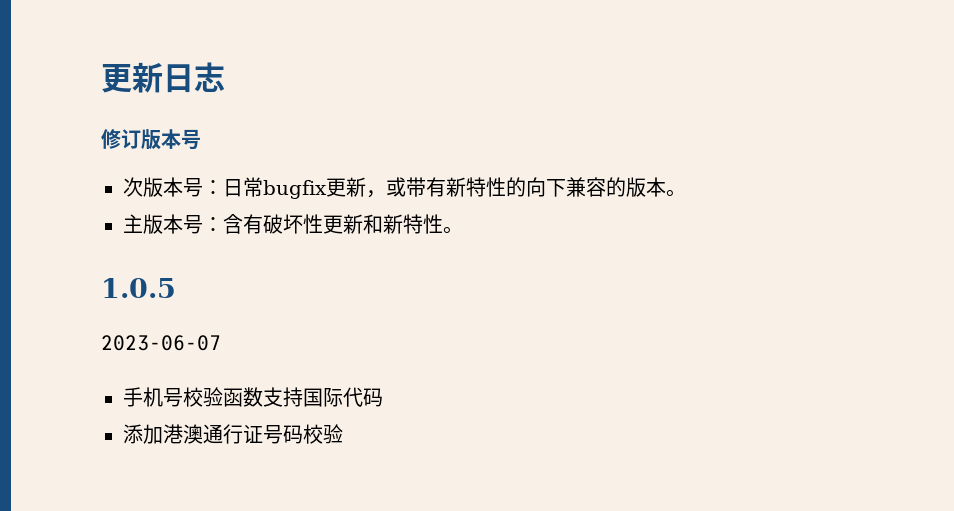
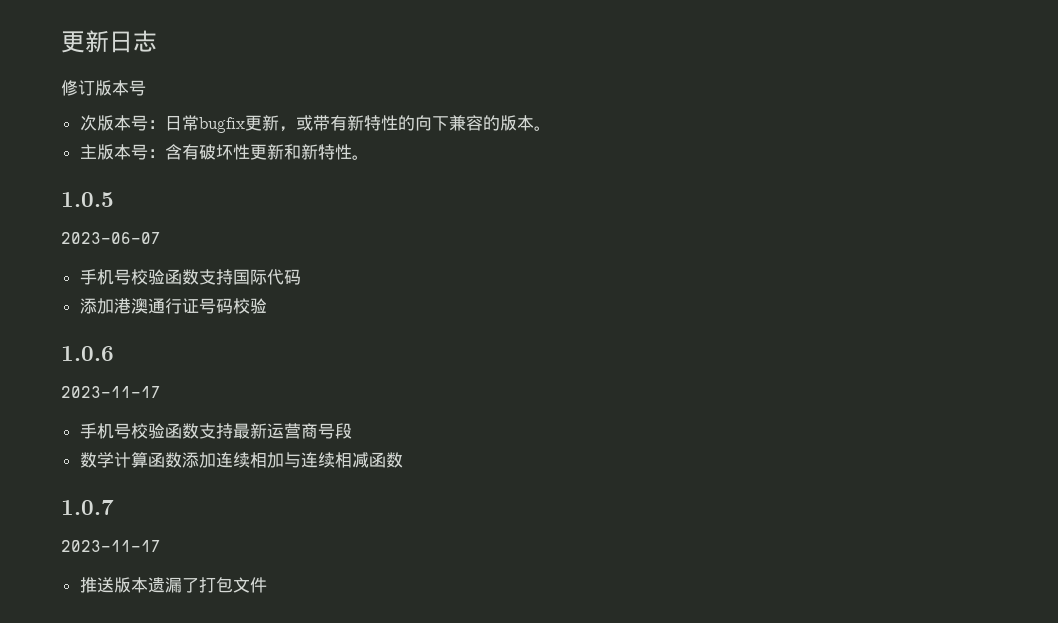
(343, 434) none -> [61,346,114,361] [61,386,161,398] [79,423,352,439] [79,452,403,468] [61,500,114,515] [61,540,161,552] [79,577,267,593] // 1.0.6 // 2023-11-17 // 手机号校验函数支持最新运营商号段 // 数学计算函数添加连续相加与连续相减函数 // 1.0.7 // 2023-11-17 // 推送版本遗漏了打包文件

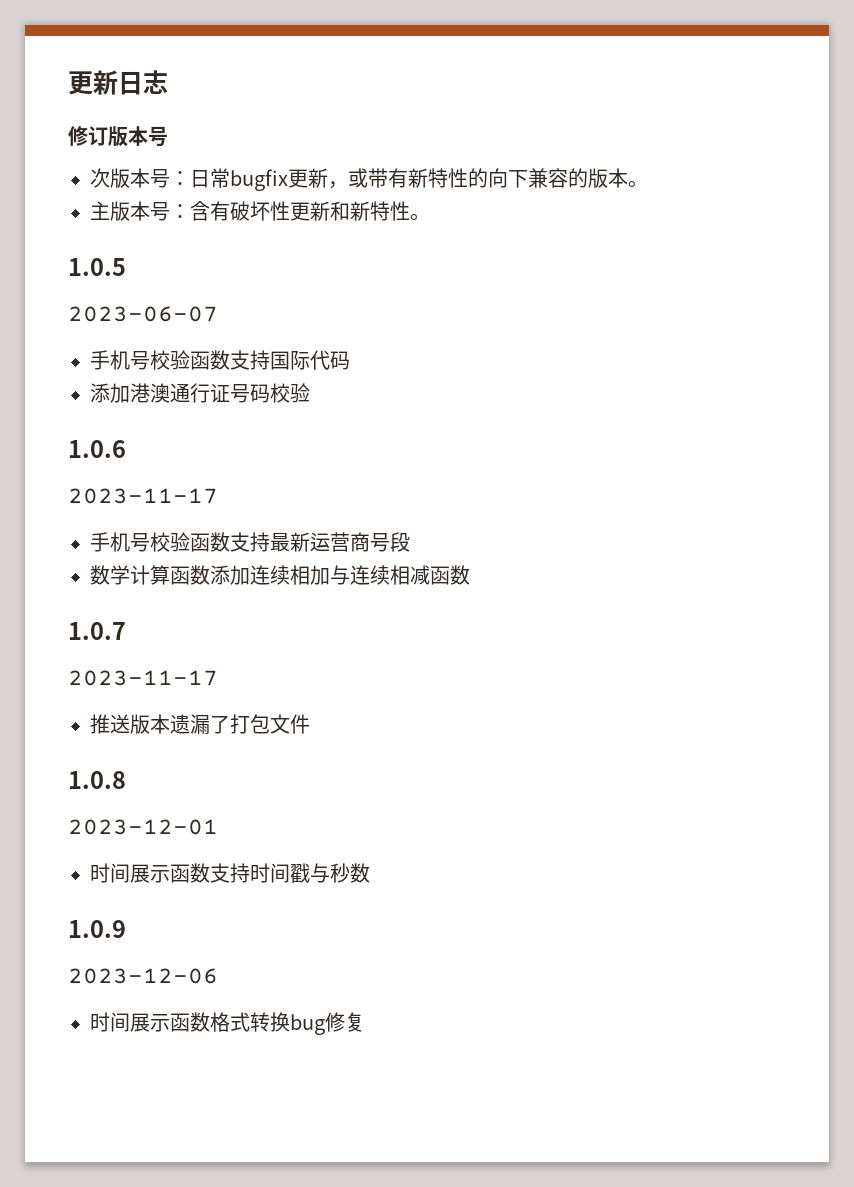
(267, 585) none -> [68,771,126,789] [68,819,218,835] [90,863,370,883] [68,920,126,938] [68,968,218,984] [90,1012,365,1035] // 1.0.8 // 2023-12-01 // 时间展示函数支持时间戳与秒数 // 1.0.9 // 2023-12-06 // 时间展示函数格式转换bug修复

